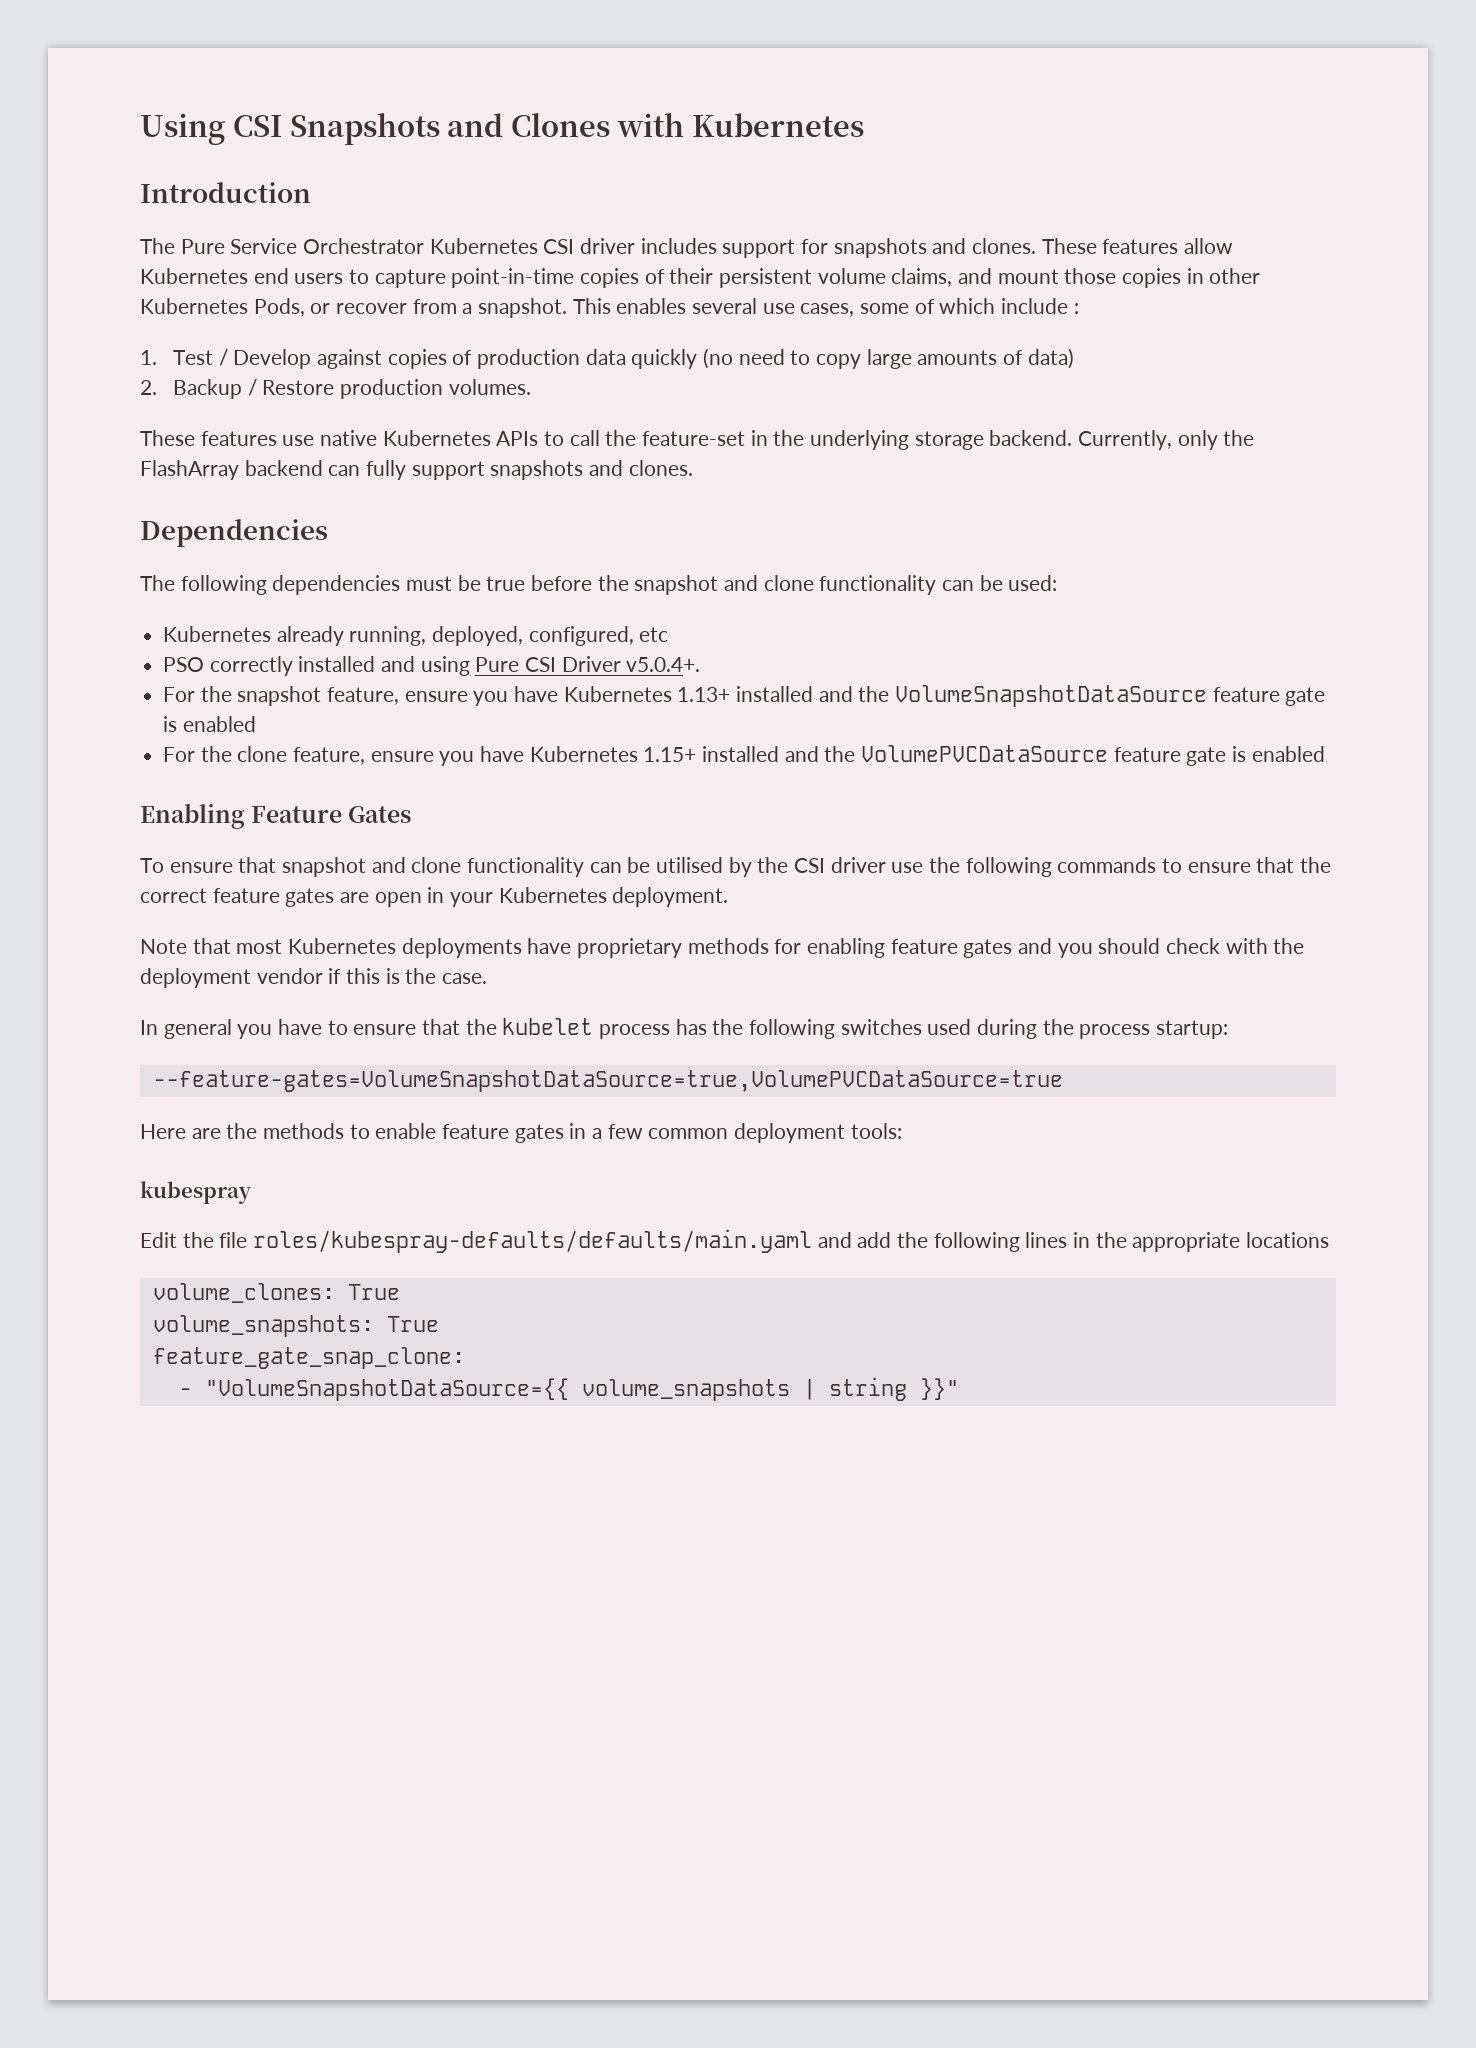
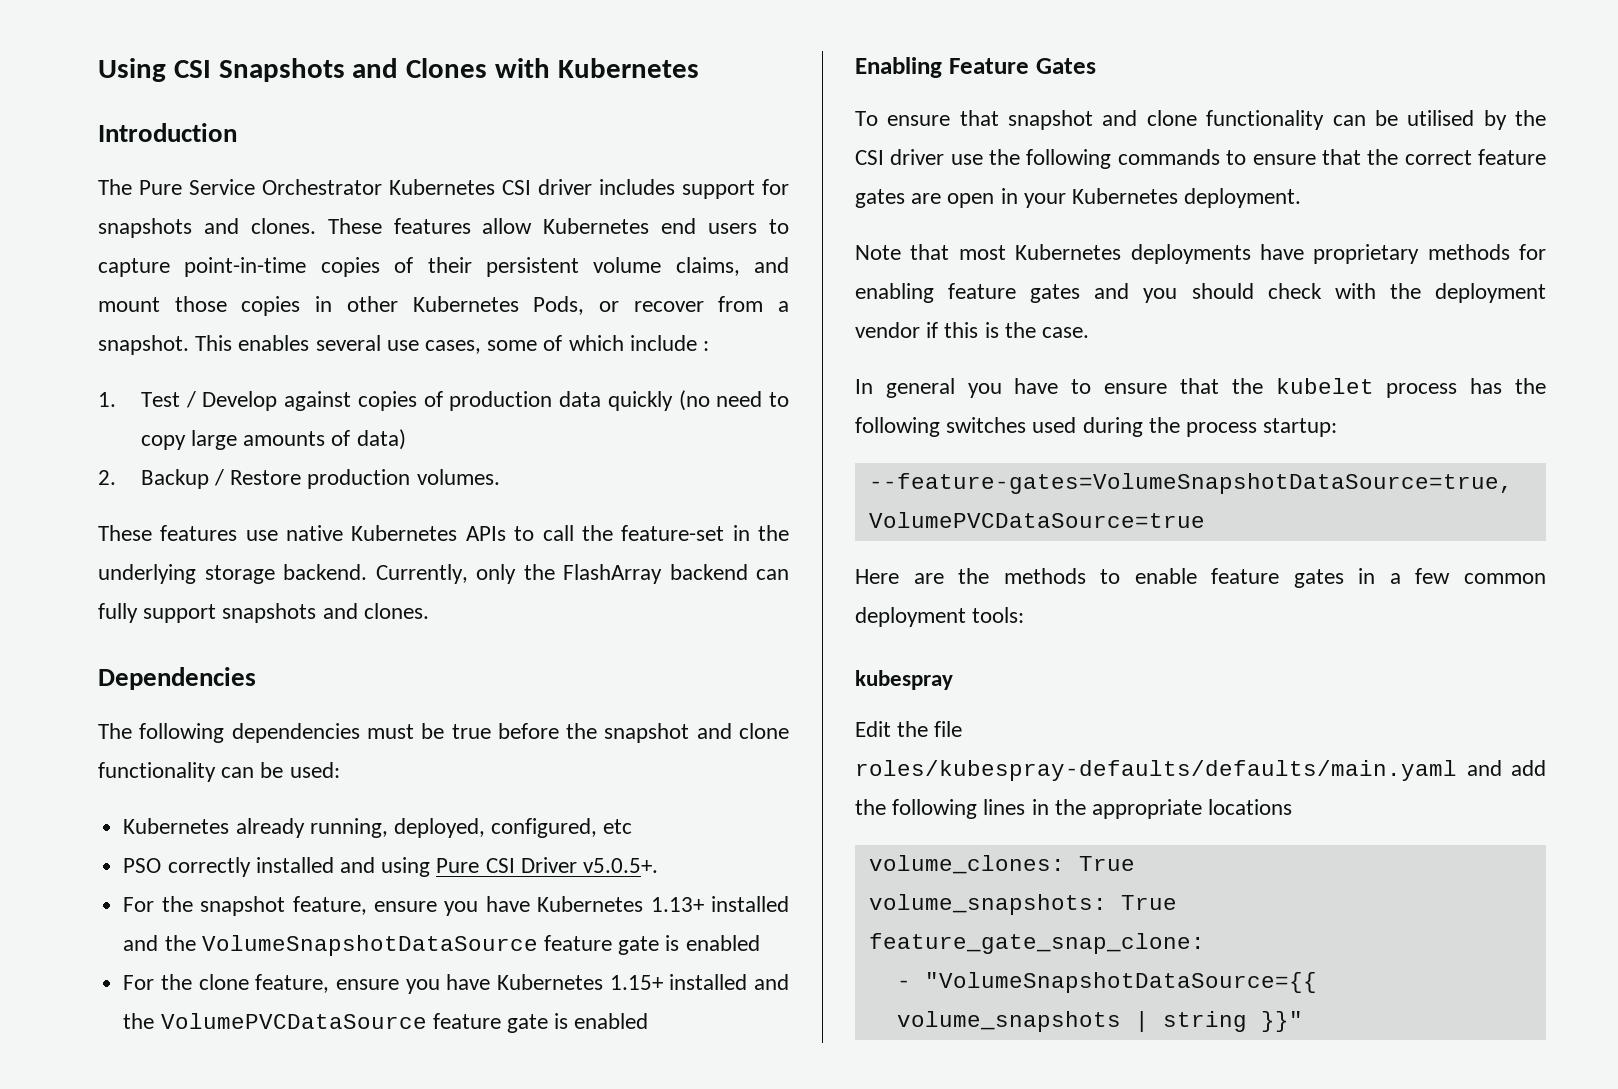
[626,657,701,672] v5.0.4+. -> [582,858,658,873] v5.0.5+.

